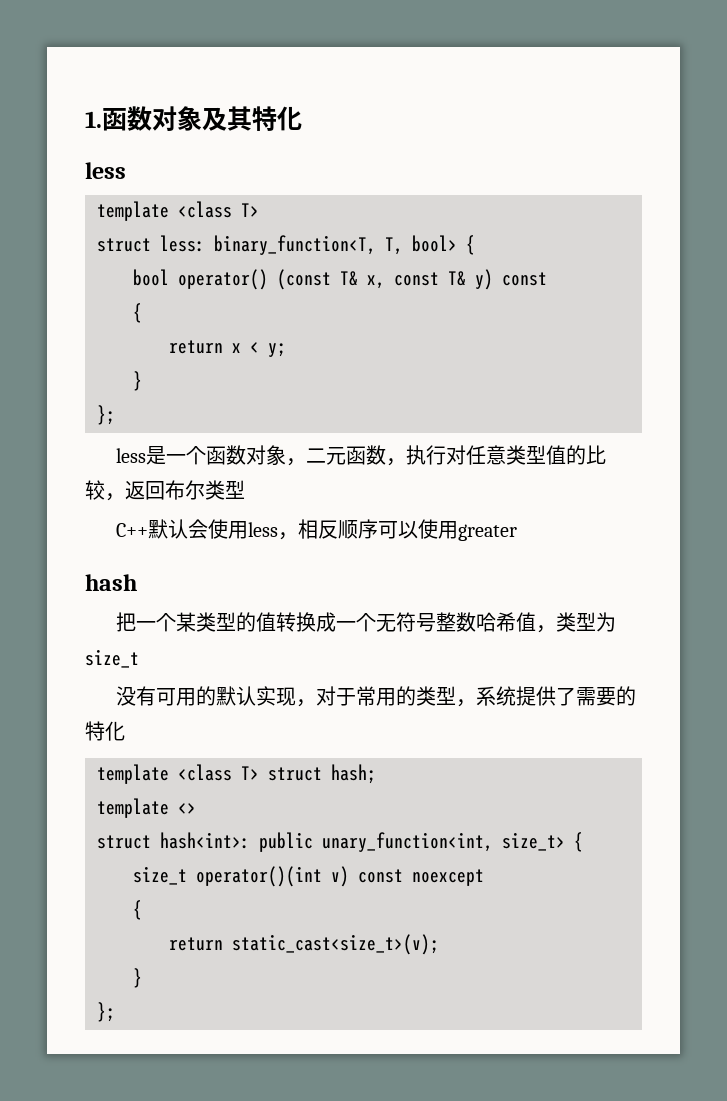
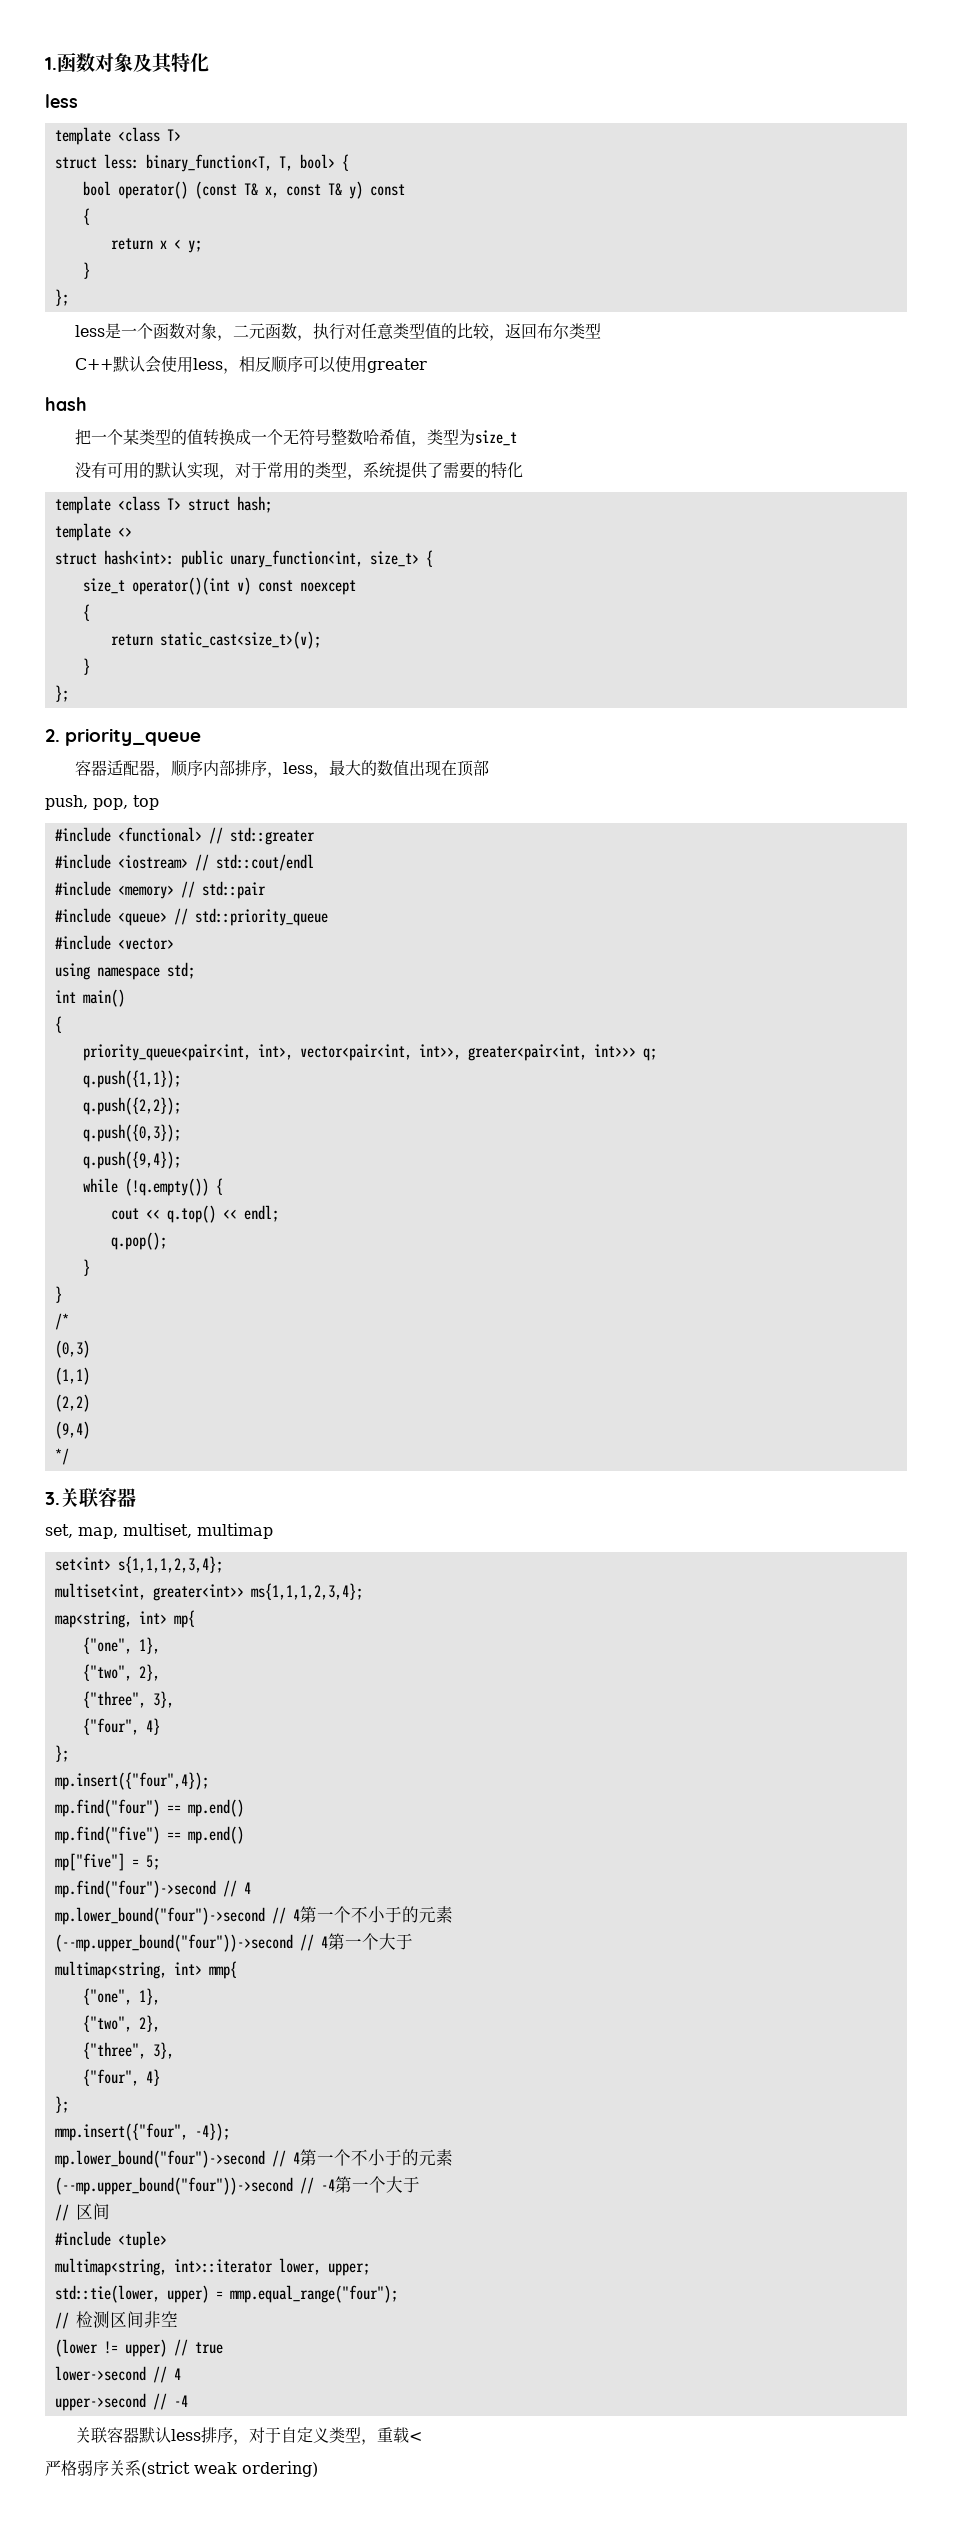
(115, 1012) none -> [45,728,202,746] [74,760,489,778] [45,795,159,810] [54,827,315,845] [54,854,314,871] [54,881,266,899] [54,908,328,926] [54,935,174,950] [54,962,195,980] [54,989,125,1007] [54,1016,62,1033] [82,1044,657,1061] [82,1070,181,1088] [82,1097,181,1115] [82,1124,181,1142] [82,1151,181,1169] [82,1178,223,1196] [110,1205,279,1223] [110,1232,167,1250] [82,1259,90,1276] [54,1286,62,1303] [54,1313,69,1330] [54,1340,90,1358] [54,1367,90,1385] [54,1394,90,1412] [54,1421,90,1439] [54,1448,69,1465] [45,1488,136,1507] [45,1523,273,1539] [54,1556,223,1573] [54,1583,363,1601] [54,1610,195,1628] [82,1637,160,1654] [82,1664,160,1681] [82,1691,174,1708] [82,1718,160,1735] [54,1745,69,1762] [54,1772,209,1790] [54,1799,244,1817] [54,1826,244,1844] [54,1853,160,1871] [54,1880,251,1898] [54,1906,453,1925] [54,1933,413,1952] [54,1961,237,1979] [82,1988,160,2005] [82,2015,160,2032] [82,2042,174,2059] [82,2069,160,2086] [54,2096,69,2113] [54,2123,230,2141] [54,2149,453,2168] [54,2176,420,2195] [54,2203,110,2221] [54,2231,167,2249] [54,2258,370,2276] [54,2285,398,2303] [54,2311,178,2329] [54,2339,223,2357] [54,2366,181,2383] [54,2393,188,2411] [74,2427,422,2445] [45,2460,318,2477] // 2. priority_queue // 容器适配器，顺序内部排序，less，最大的数值出现在顶部 // push, pop, top // #include <functional> // std::greater // #include <iostream> // std::cout/endl // #include <memory> // std::pair // #include <queue> // std::priority_queue // #include <vector> // using namespace std; // int main() // { // priority_queue<pair<int, int>, vector<pair<int, int>>, greater<pair<int, int>>> q; // q.push({1,1}); // q.push({2,2}); // q.push({0,3}); // q.push({9,4}); // while (!q.empty()) { // cout << q.top() << endl; // q.pop(); // } // } // /* // (0,3) // (1,1) // (2,2) // (9,4) // */ // 3.关联容器 // set, map, multiset, multimap // set<int> s{1,1,1,2,3,4}; // multiset<int, greater<int>> ms{1,1,1,2,3,4}; // map<string, int> mp{ // {"one", 1}, // {"two", 2}, // {"three", 3}, // {"four", 4} // }; // mp.insert({"four",4}); // mp.find("four") == mp.end() // mp.find("five") == mp.end() // mp["five"] = 5; // mp.find("four")->second // 4 // mp.lower_bound("four")->second // 4第一个不小于的元素 // (--mp.upper_bound("four"))->second // 4第一个大于 // multimap<string, int> mmp{ // {"one", 1}, // {"two", 2}, // {"three", 3}, // {"four", 4} // }; // mmp.insert({"four", -4}); // mp.lower_bound("four")->second // 4第一个不小于的元素 // (--mp.upper_bound("four"))->second // -4第一个大于 // // 区间 // #include <tuple> // multimap<string, int>::iterator lower, upper; // std::tie(lower, upper) = mmp.equal_range("four"); // // 检测区间非空 // (lower != upper) // true // lower->second // 4 // upper->second // -4 // 关联容器默认less排序，对于自定义类型，重载< // 严格弱序关系(strict weak ordering)

